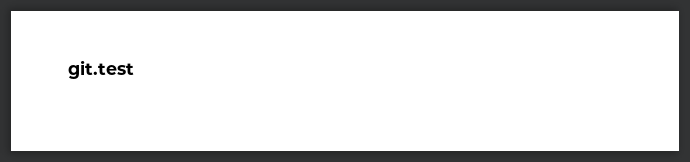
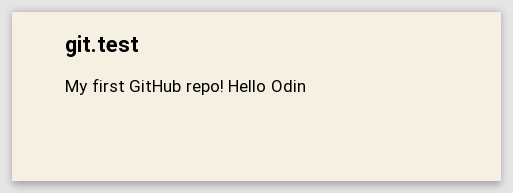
(134, 69) none -> [65,78,306,95] // My first GitHub repo! Hello Odin

